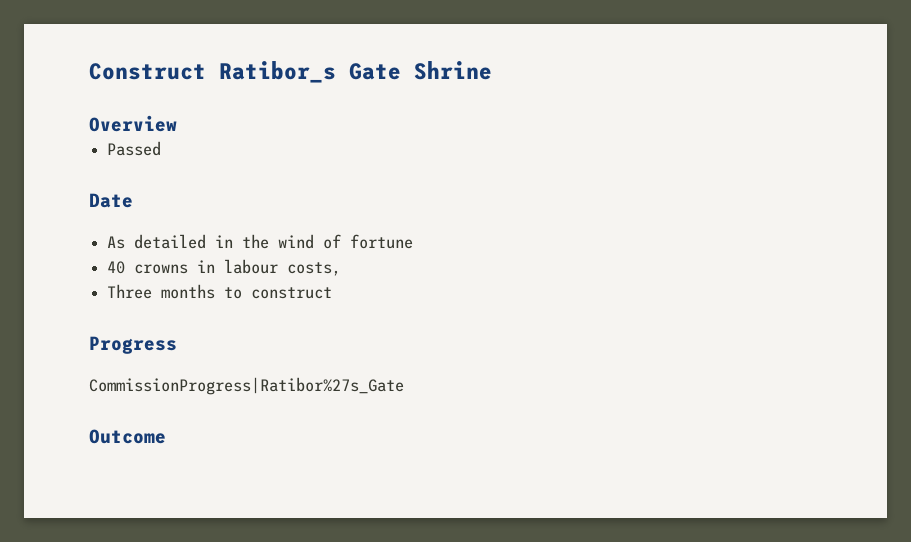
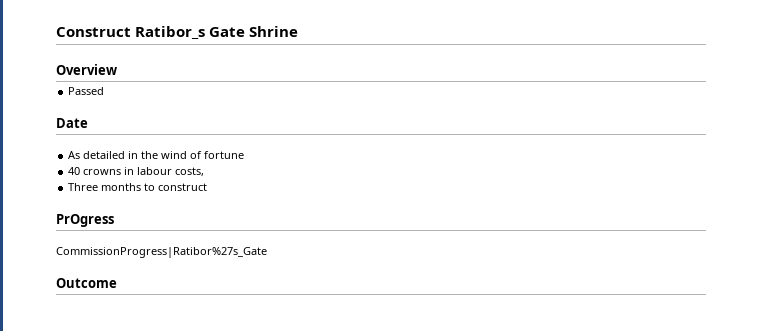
[89,336,177,354] Progress -> [56,214,114,227] PrOgress

